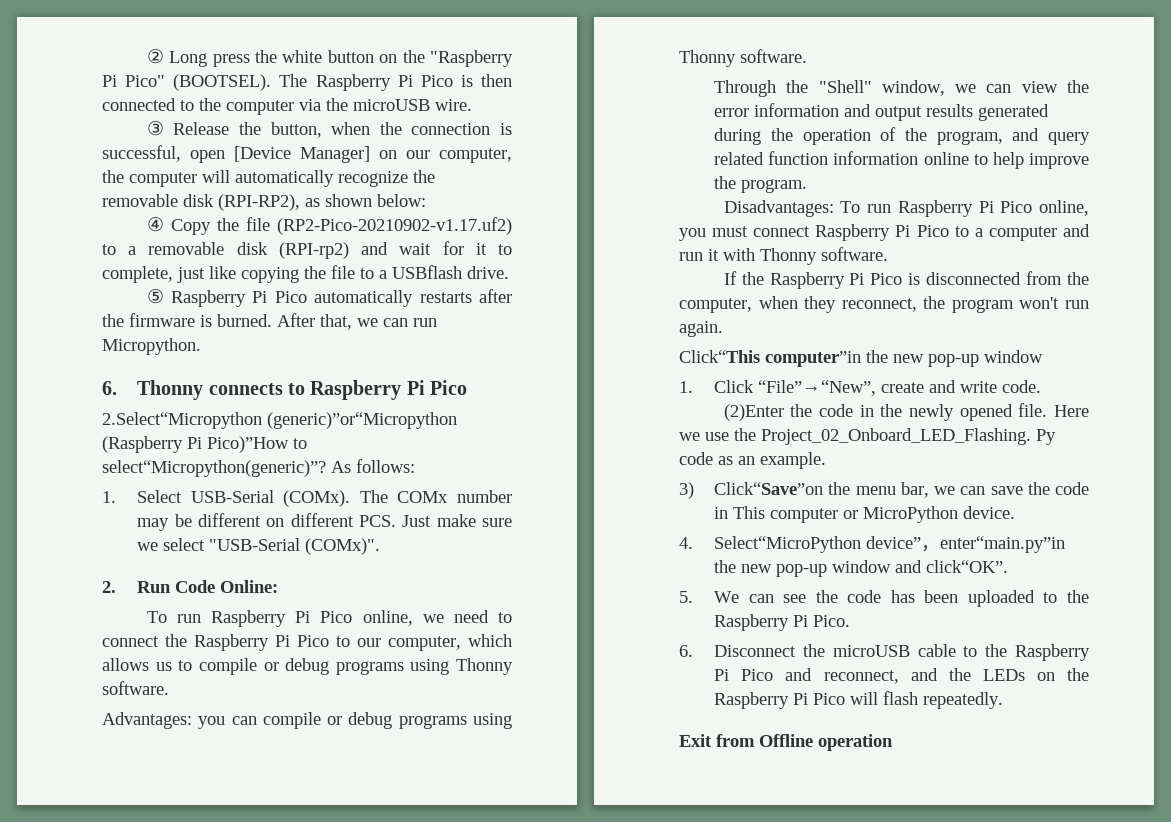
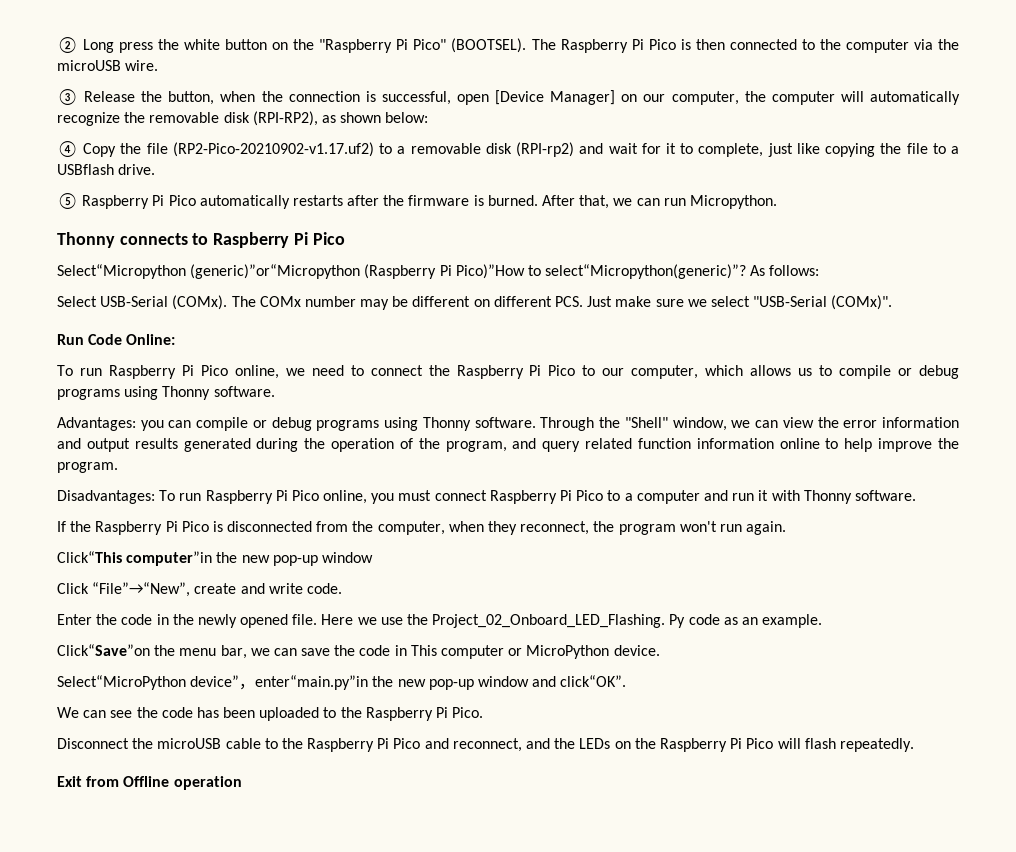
[102,381,117,395] 6. -> (777, 202) none
[102,412,262,429] 2.Select“Micropython -> [57,264,186,279] Select“Micropython
[102,491,116,503] 1. -> (820, 270) none
[102,581,116,593] 2. -> (893, 302) none
(807, 56) // -> (536, 422) none
[679,381,693,393] 1. -> (373, 557) none
[723,404,784,421] (2)Enter -> [57,614,92,625] Enter
[679,482,694,499] 3) -> (823, 621) none
[679,537,693,549] 4. -> (660, 650) none
[679,591,693,603] 5. -> (627, 681) none
[679,645,693,657] 6. -> (484, 712) none

